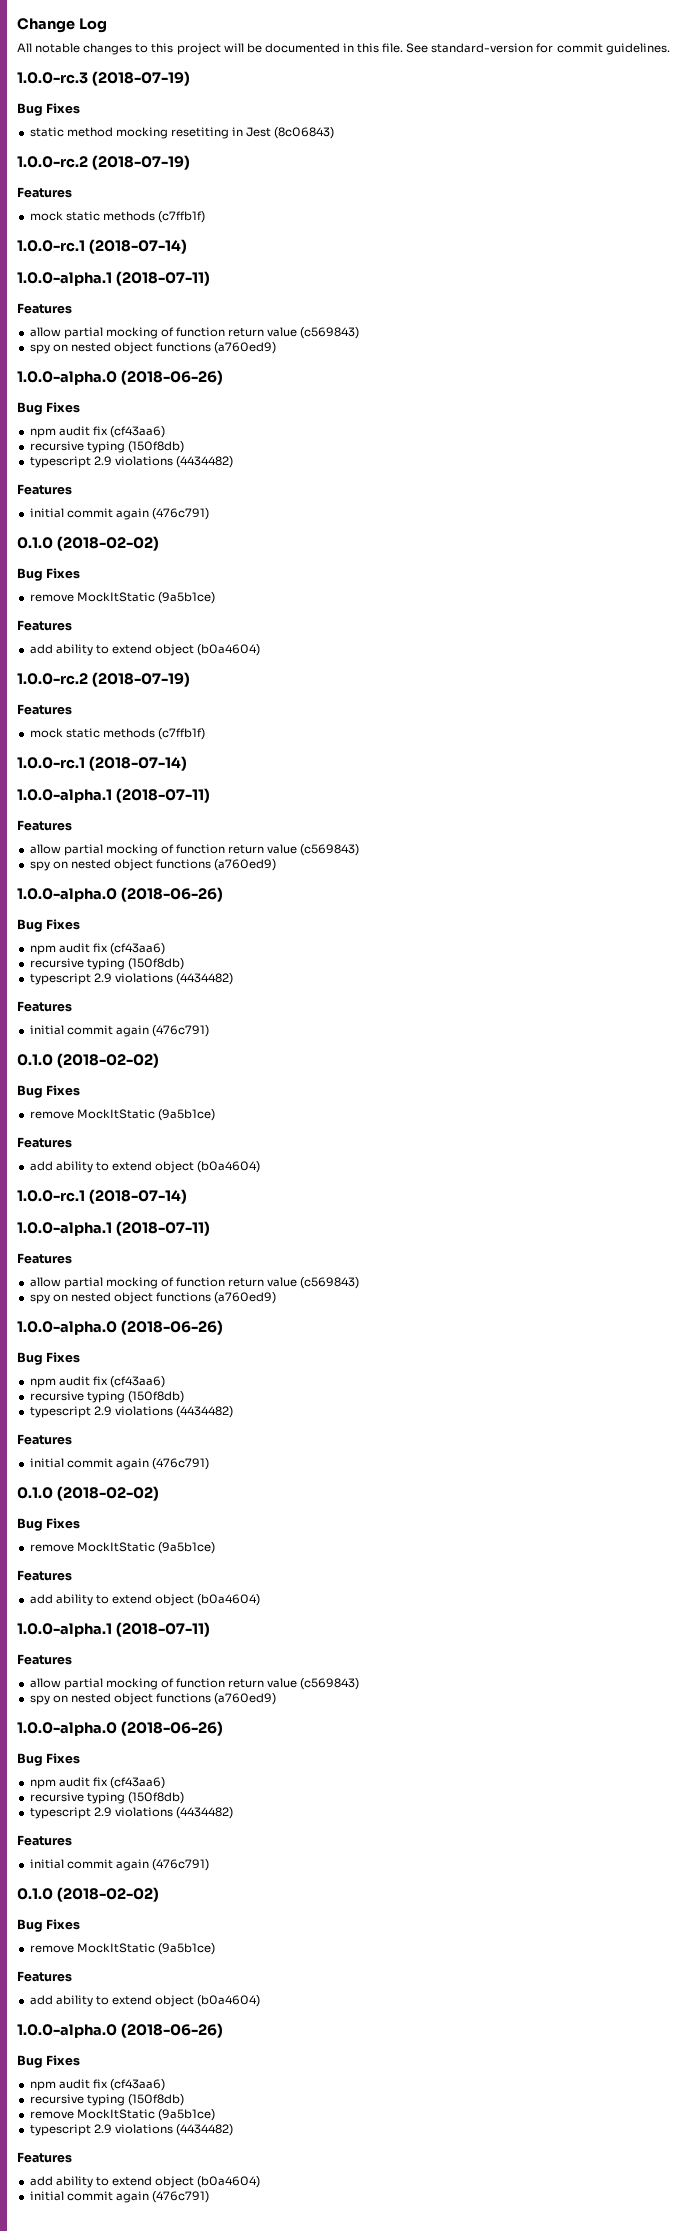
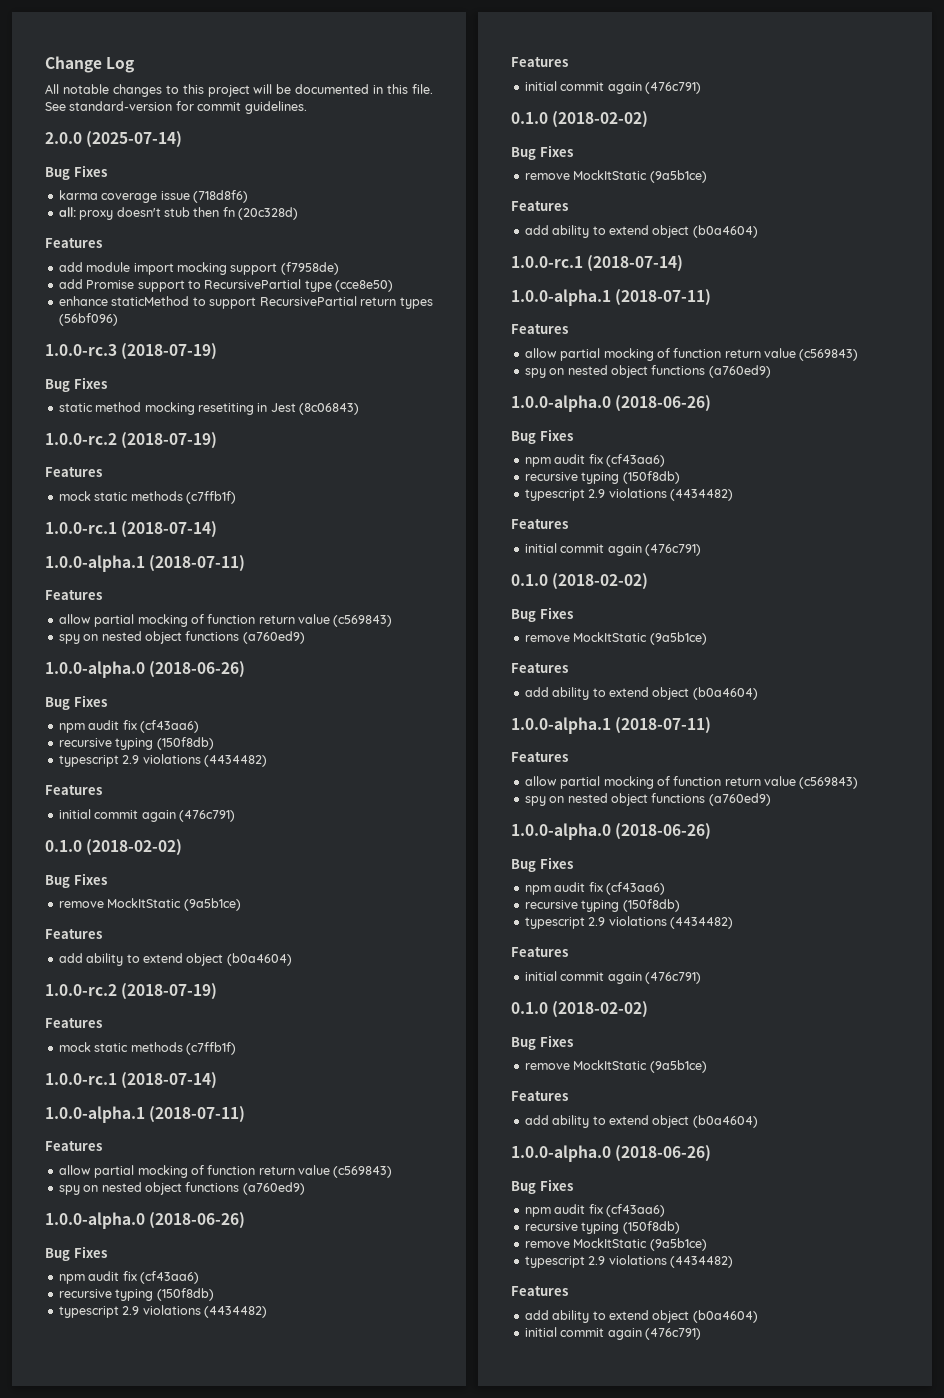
(670, 49) none -> [45,131,183,148] [45,165,107,180] [58,190,248,203] [58,207,298,220] [45,238,102,248] [58,262,339,275] [58,279,393,292] [58,296,433,309] [58,313,118,326] // 2.0.0 (2025-07-14) // Bug Fixes // karma coverage issue (718d8f6) // all: proxy doesn't stub then fn (20c328d) // Features // add module import mocking support (f7958de) // add Promise support to RecursivePartial type (cce8e50) // enhance staticMethod to support RecursivePartial return types (56bf096)

